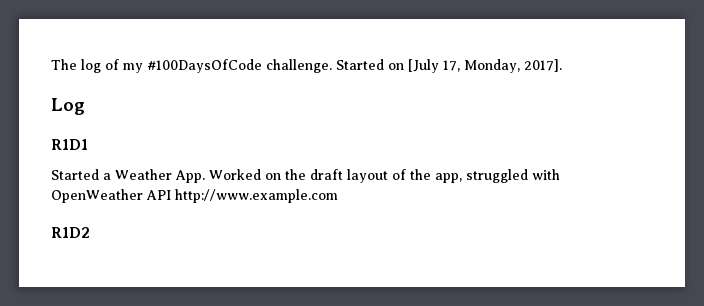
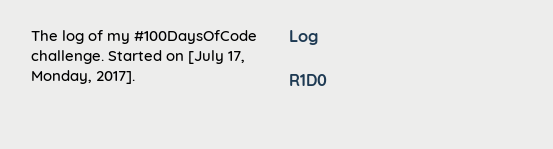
[51,139,88,150] [51,169,560,183] [51,189,338,203] [51,227,90,238] R1D1 // Started a Weather App. Worked on the draft layout of the app, struggled with OpenWeather API http://www.example.com // R1D2 -> [289,74,327,86] R1D0

